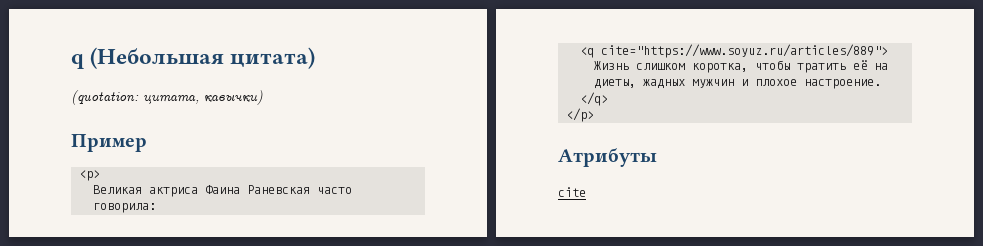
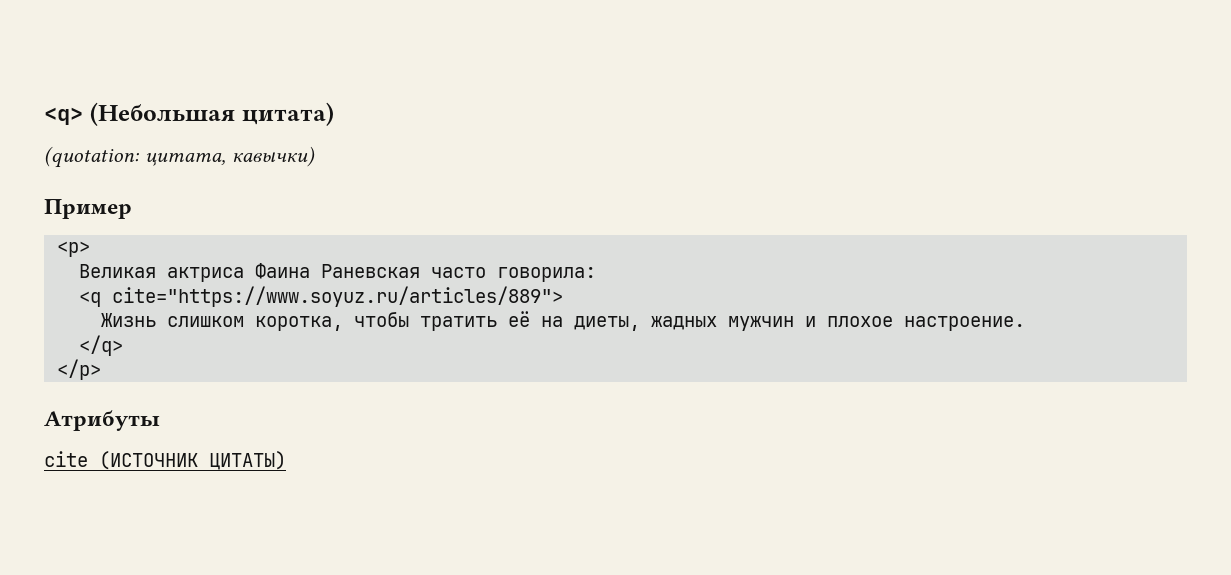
[71,54,84,69] q -> [44,107,83,125] <q>
(586, 192) none -> [99,451,286,470] (ИСТОЧНИК ЦИТАТЫ)

